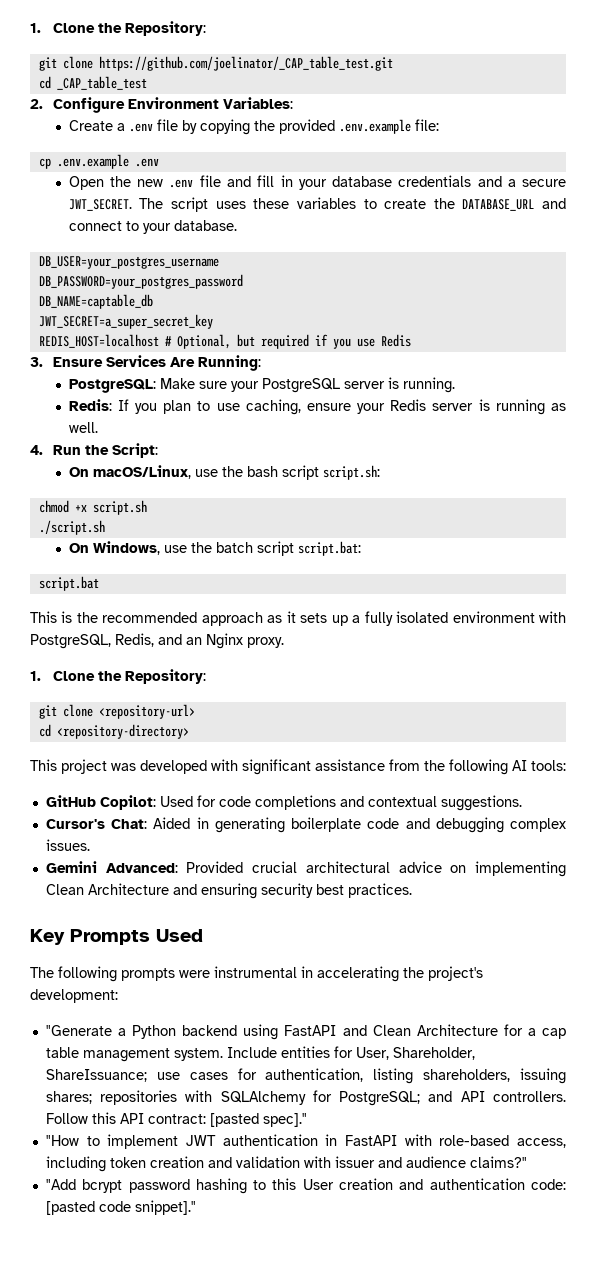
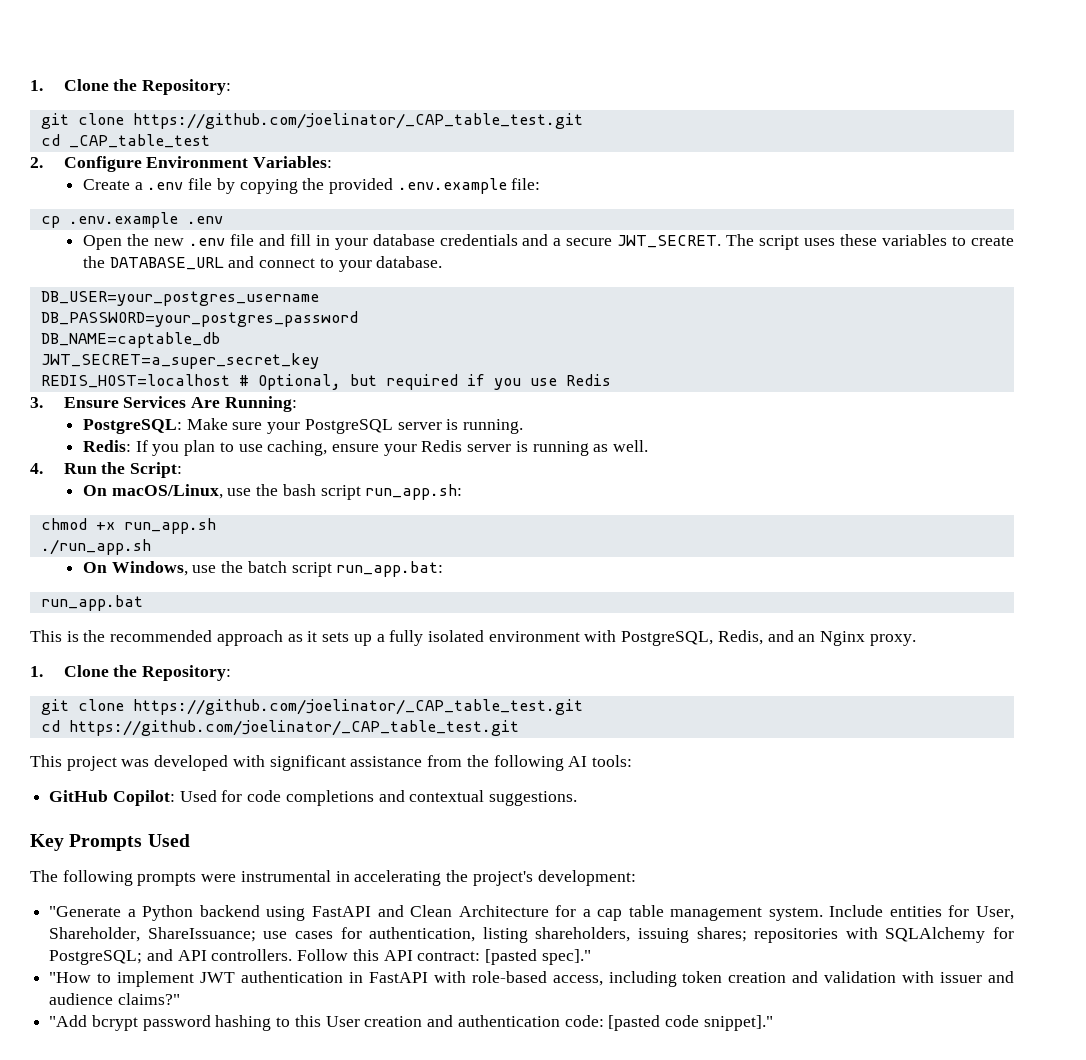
[322,465,380,480] script.sh: -> [365,484,463,500] run_app.sh:
[92,500,147,515] [38,520,105,535] script.sh // ./script.sh -> [123,518,216,534] [40,539,151,555] run_app.sh // ./run_app.sh
[297,541,361,556] [38,576,99,591] script.bat: // script.bat -> [336,561,444,577] [40,595,143,611] run_app.bat: // run_app.bat
[98,704,195,719] [38,724,189,739] <repository-url> // cd <repository-directory> -> [132,699,583,715] [40,720,519,736] https://github.com/joelinator/_CAP_table_test.git // cd https://github.com/joelinator/_CAP_table_test.git
[45,817,566,833] [45,839,90,851] [45,861,566,877] [45,883,412,899] // Cursor's Chat: Aided in generating boilerplate code and debugging complex issues. // Gemini Advanced: Provided crucial architectural advice on implementing Clean Architecture and ensuring security best practices. -> (578, 798) none

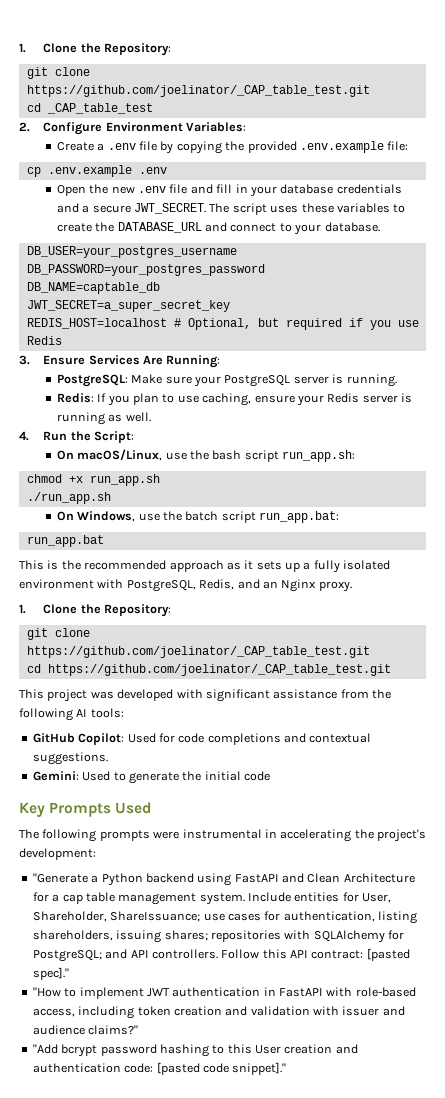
(578, 798) none -> [32,771,270,784] // Gemini: Used to generate the initial code

